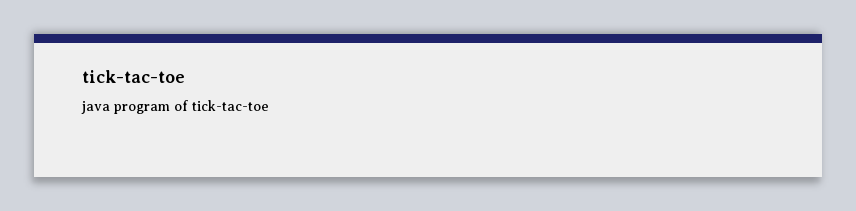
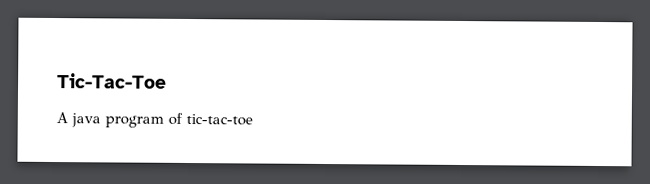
[82,70,185,83] tick-tac-toe // -> [57,73,167,89] [56,112,68,124] Tic-Tac-Toe // A
[192,100,269,111] tick-tac-toe -> [186,113,253,126] tic-tac-toe

